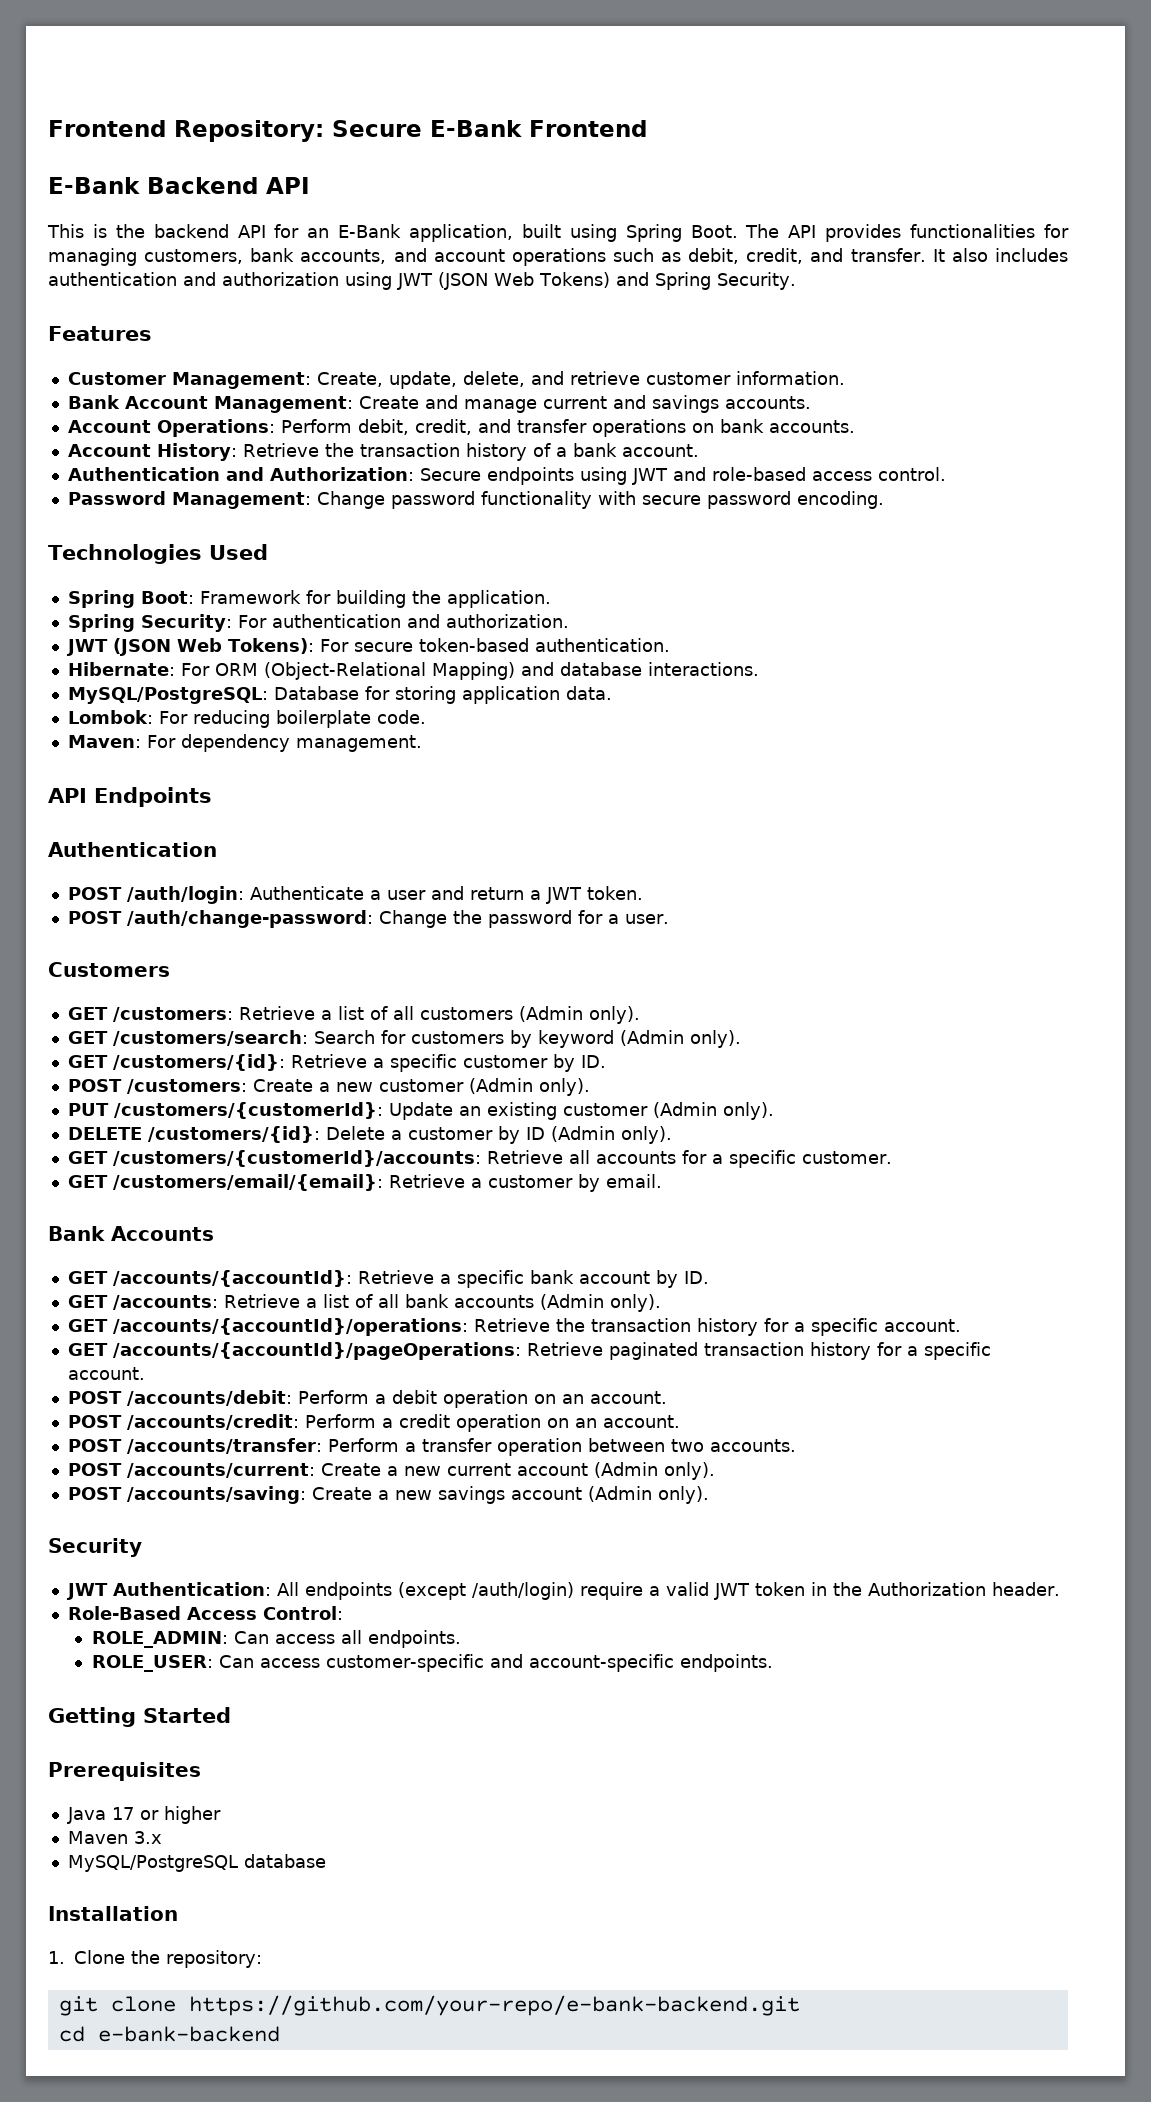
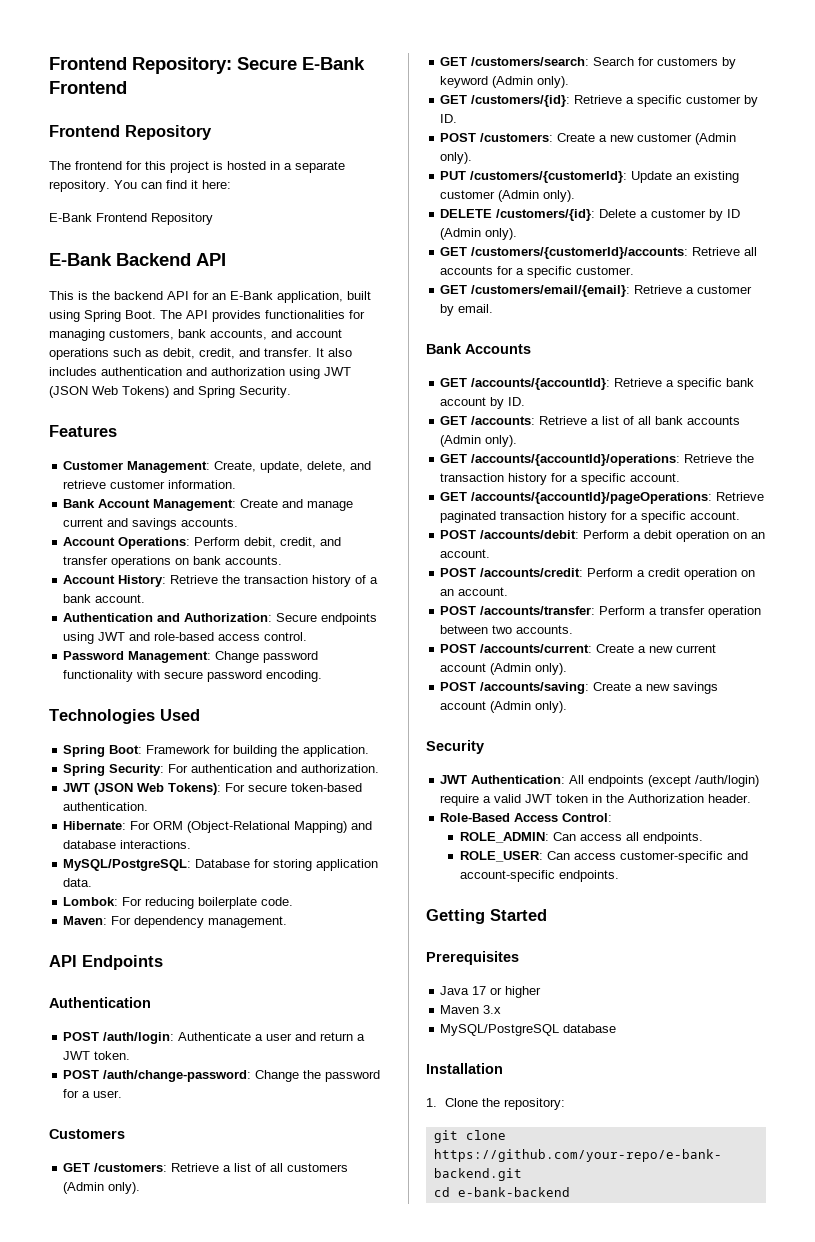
(647, 128) none -> [49,125,212,140] [49,161,345,173] [49,180,231,192] [49,213,213,225] // Frontend Repository // The frontend for this project is hosted in a separate repository. You can find it here: // E-Bank Frontend Repository

